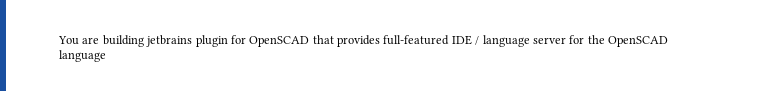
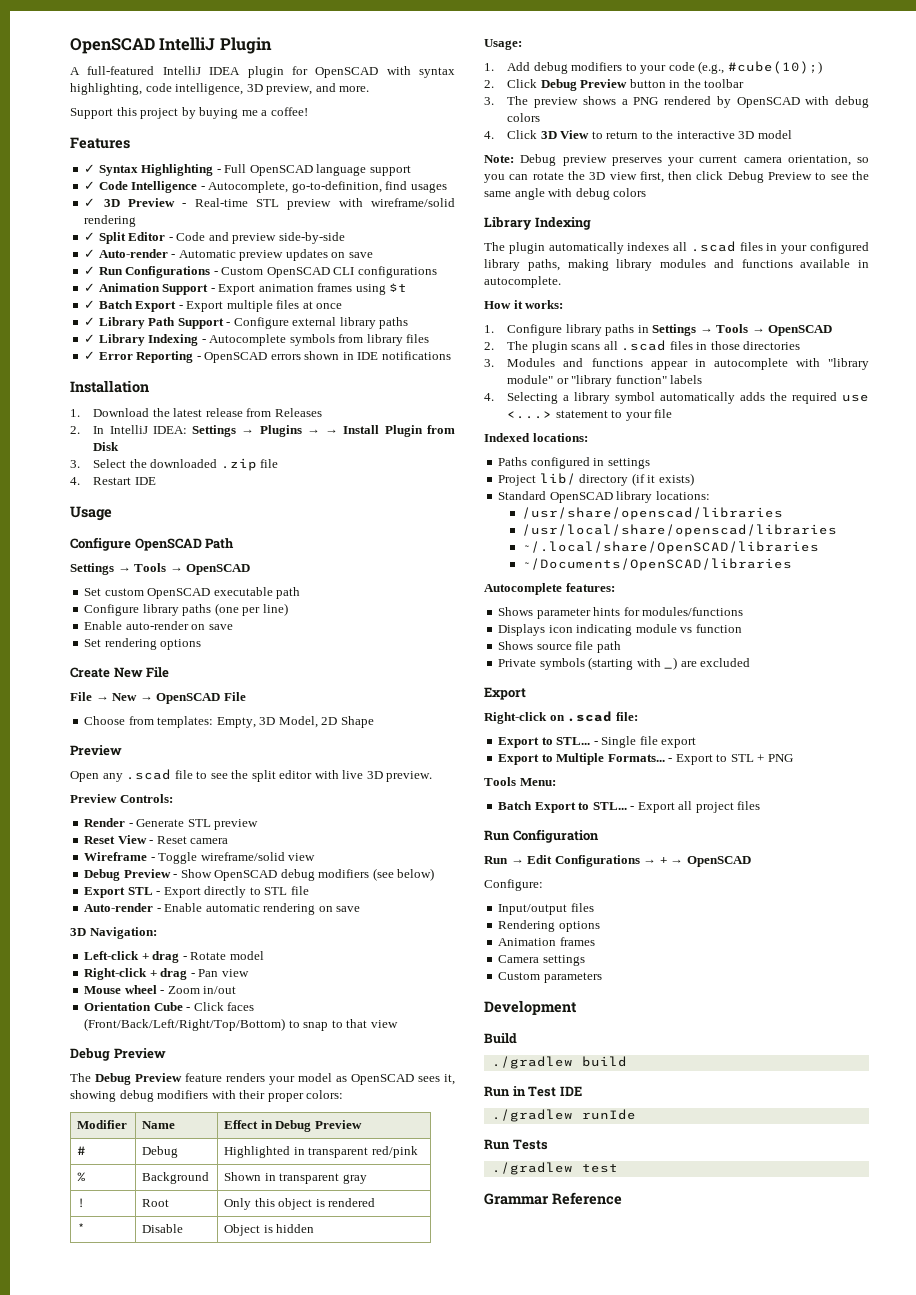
[58,35,668,47] [59,50,106,62] You are building jetbrains plugin for OpenSCAD that provides full-featured IDE / language server for the OpenSCAD language -> [70,37,272,54] [70,66,455,78] [70,83,370,95] [70,107,308,119] [70,137,130,149] [84,164,411,176] [84,181,447,193] [84,198,455,210] [84,215,137,227] [84,232,345,244] [84,249,373,261] [84,266,437,278] [84,283,408,295] [84,300,343,312] [84,317,409,329] [84,334,430,346] [84,351,451,363] [70,380,149,393] [70,408,322,417] [70,425,455,437] [93,442,120,451] [70,458,279,471] [70,477,156,485] [70,506,112,521] [70,537,235,551] [70,563,251,575] [84,587,301,599] [84,603,288,616] [84,621,233,630] [84,638,202,650] [70,667,170,678] [70,692,246,704] [84,716,374,728] [70,745,122,756] [70,769,433,782] [70,794,173,803] [84,818,259,830] [84,835,229,844] [84,852,316,864] [84,868,435,881] [84,886,309,898] [84,903,361,915] [70,927,157,939] [84,951,264,963] [84,968,249,980] [84,985,237,994] [84,1002,255,1011] [84,1018,398,1031] [70,1048,166,1061] [70,1073,455,1085] [70,1090,344,1102] [77,1120,128,1129] [142,1121,176,1129] [224,1120,362,1132] [77,1146,87,1155] [142,1146,179,1158] [224,1146,418,1158] [77,1172,87,1182] [142,1172,210,1184] [224,1172,367,1184] [77,1198,87,1208] [142,1199,170,1207] [224,1198,376,1210] [77,1223,87,1233] [142,1224,184,1233] [224,1224,315,1236] [484,39,522,50] [484,61,822,74] [484,79,745,91] [484,96,869,108] [507,113,541,122] [484,130,792,139] [484,154,869,166] [484,171,870,183] [484,188,647,200] [484,217,591,230] [484,241,869,254] [484,259,869,271] [484,276,561,288] [484,300,564,309] [484,324,833,336] [484,340,801,353] [484,358,869,370] [507,375,703,387] [484,392,870,404] [507,409,673,421] [484,433,588,442] [498,457,650,469] [498,473,694,486] [498,491,710,503] [521,507,783,520] [521,524,837,537] [521,541,819,554] [521,558,792,571] [484,583,615,595] [498,607,744,619] [498,624,742,636] [498,641,621,653] [498,657,751,670] [484,687,526,700] [484,711,638,724] [498,736,697,748] [498,753,793,765] [484,777,556,786] [498,801,761,813] [484,829,599,843] [484,855,751,867] [484,879,543,891] [498,903,594,915] [498,920,600,932] [498,937,595,946] [498,955,585,966] [498,972,602,983] [484,1000,577,1015] [484,1033,517,1044] [491,1056,627,1069] [484,1086,582,1097] [491,1109,636,1122] [484,1139,548,1150] [491,1162,618,1175] [484,1192,622,1205] OpenSCAD IntelliJ Plugin // A full-featured IntelliJ IDEA plugin for OpenSCAD with syntax highlighting, code intelligence, 3D preview, and more. // Support this project by buying me a coffee! // Features // ✓ Syntax Highlighting - Full OpenSCAD language support // ✓ Code Intelligence - Autocomplete, go-to-definition, find usages // ✓ 3D Preview - Real-time STL preview with wireframe/solid rendering // ✓ Split Editor - Code and preview side-by-side // ✓ Auto-render - Automatic preview updates on save // ✓ Run Configurations - Custom OpenSCAD CLI configurations // ✓ Animation Support - Export animation frames using $t // ✓ Batch Export - Export multiple files at once // ✓ Library Path Support - Configure external library paths // ✓ Library Indexing - Autocomplete symbols from library files // ✓ Error Reporting - OpenSCAD errors shown in IDE notifications // Installation // 1. Download the latest release from Releases // 2. In IntelliJ IDEA: Settings → Plugins → → Install Plugin from Disk // 3. Select the downloaded .zip file // 4. Restart IDE // Usage // Configure OpenSCAD Path // Settings → Tools → OpenSCAD // Set custom OpenSCAD executable path // Configure library paths (one per line) // Enable auto-render on save // Set rendering options // Create New File // File → New → OpenSCAD File // Choose from templates: Empty, 3D Model, 2D Shape // Preview // Open any .scad file to see the split editor with live 3D preview. // Preview Controls: // Render - Generate STL preview // Reset View - Reset camera // Wireframe - Toggle wireframe/solid view // Debug Preview - Show OpenSCAD debug modifiers (see below) // Export STL - Export directly to STL file // Auto-render - Enable automatic rendering on save // 3D Navigation: // Left-click + drag - Rotate model // Right-click + drag - Pan view // Mouse wheel - Zoom in/out // Orientation Cube - Click faces (Front/Back/Left/Right/Top/Bottom) to snap to that view // Debug Preview // The Debug Preview feature renders your model as OpenSCAD sees it, showing debug modifiers with their proper colors: // Modifier | Name | Effect in Debug Preview // # | Debug | Highlighted in transparent red/pink // % | Background | Shown in transparent gray // ! | Root | Only this object is rendered // * | Disable | Object is hidden // Usage: // 1. Add debug modifiers to your code (e.g., #cube(10);) // 2. Click Debug Preview button in the toolbar // 3. The preview shows a PNG rendered by OpenSCAD with debug colors // 4. Click 3D View to return to the interactive 3D model // Note: Debug preview preserves your current camera orientation, so you can rotate the 3D view first, then click Debug Preview to see the same angle with debug colors // Library Indexing // The plugin automatically indexes all .scad files in your configured library paths, making library modules and functions available in autocomplete. // How it works: // 1. Configure library paths in Settings → Tools → OpenSCAD // 2. The plugin scans all .scad files in those directories // 3. Modules and functions appear in autocomplete with "library module" or "library function" labels // 4. Selecting a library symbol automatically adds the required use <...> statement to your file // Indexed locations: // Paths configured in settings // Project lib/ directory (if it exists) // Standard OpenSCAD library locations: // /usr/share/openscad/libraries // /usr/local/share/openscad/libraries // ~/.local/share/OpenSCAD/libraries // ~/Documents/OpenSCAD/libraries // Autocomplete features: // Shows parameter hints for modules/functions // Displays icon indicating module vs function // Shows source file path // Private symbols (starting with _) are excluded // Export // Right-click on .scad file: // Export to STL... - Single file export // Export to Multiple Formats... - Export to STL + PNG // Tools Menu: // Batch Export to STL... - Export all project files // Run Configuration // Run → Edit Configurations → + → OpenSCAD // Configure: // Input/output files // Rendering options // Animation frames // Camera settings // Custom parameters // Development // Build // ./gradlew build // Run in Test IDE // ./gradlew runIde // Run Tests // ./gradlew test // Grammar Reference

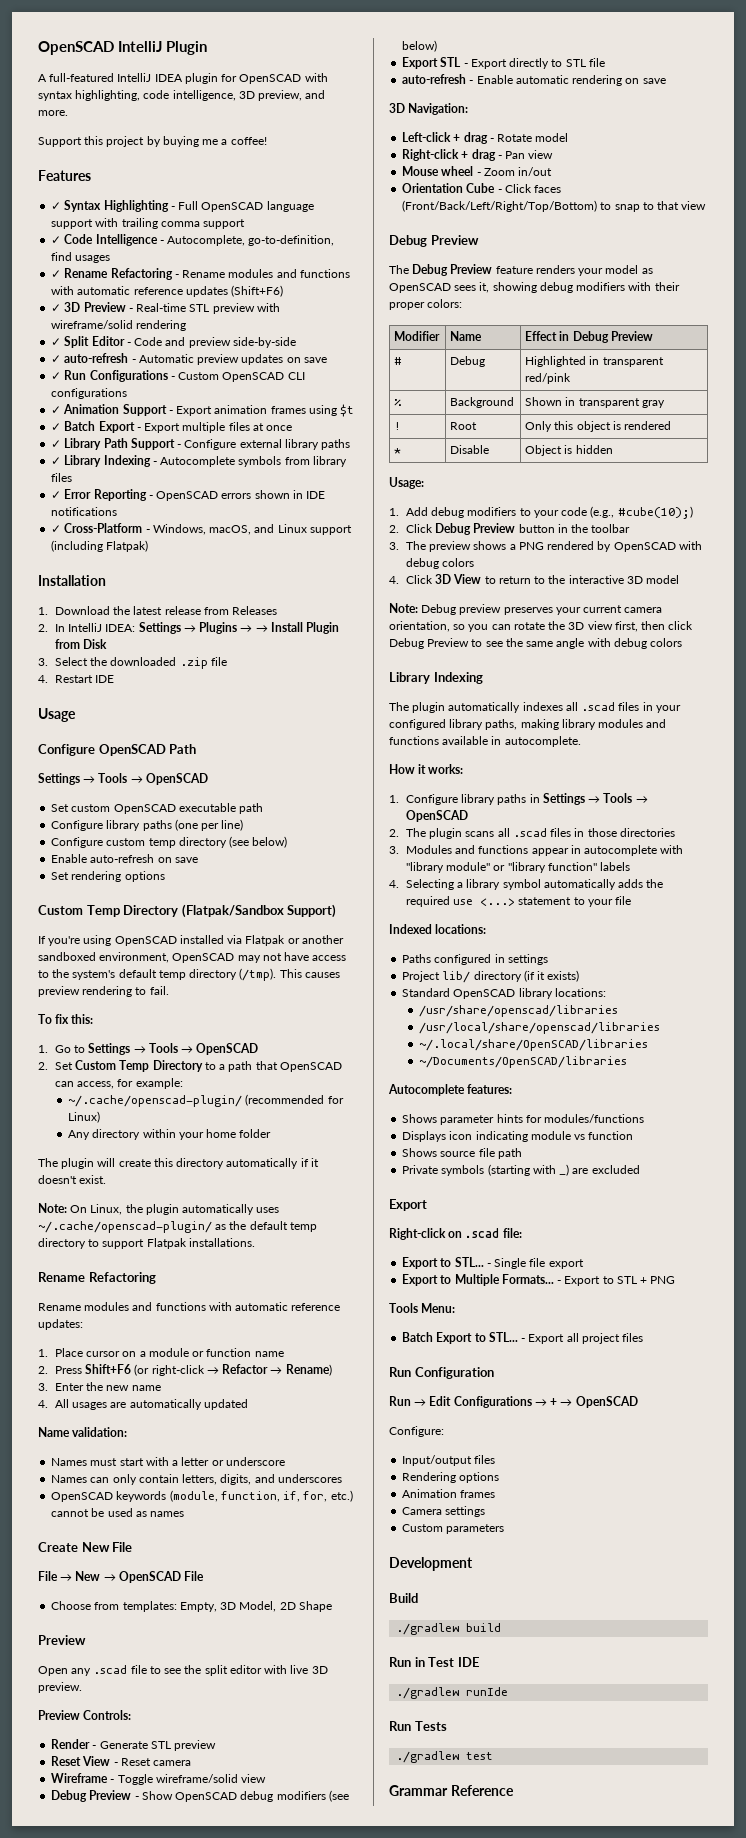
(411, 170) none -> [95,218,246,229] with trailing comma support
(447, 188) none -> [51,268,350,280] [51,285,284,297] // ✓ Rename Refactoring - Rename modules and functions with automatic reference updates (Shift+F6)
[98,249,168,258] Auto-render -> [64,353,129,363] auto-refresh
(451, 355) none -> [51,523,352,535] [51,540,149,552] // ✓ Cross-Platform - Windows, macOS, and Linux support (including Flatpak)
[84,621,189,630] // Enable auto-render -> [51,836,288,848] [51,854,155,863] // Configure custom temp directory (see below) // Enable auto-refresh
(202, 644) none -> [38,904,337,918] [38,935,344,946] [38,952,347,963] [38,968,340,981] [38,986,169,997] [38,1014,94,1024] [38,1043,259,1055] [38,1060,342,1072] [54,1078,183,1089] [68,1094,344,1107] [68,1111,101,1123] [68,1129,272,1140] [38,1158,319,1169] [38,1175,107,1184] [38,1203,280,1215] [38,1221,317,1233] [38,1238,255,1249] [38,1272,156,1284] [38,1302,341,1311] [38,1319,83,1330] [38,1348,284,1357] [38,1364,332,1376] [38,1382,161,1391] [38,1399,248,1410] [38,1427,128,1437] [51,1457,285,1466] [51,1474,342,1485] [51,1490,353,1502] [51,1508,185,1517] // Custom Temp Directory (Flatpak/Sandbox Support) // If you're using OpenSCAD installed via Flatpak or another sandboxed environment, OpenSCAD may not have access to the system's default temp directory (/tmp). This causes preview rendering to fail. // To fix this: // 1. Go to Settings → Tools → OpenSCAD // 2. Set Custom Temp Directory to a path that OpenSCAD can access, for example: // ~/.cache/openscad-plugin/ (recommended for Linux) // Any directory within your home folder // The plugin will create this directory automatically if it doesn't exist. // Note: On Linux, the plugin automatically uses ~/.cache/openscad-plugin/ as the default temp directory to support Flatpak installations. // Rename Refactoring // Rename modules and functions with automatic reference updates: // 1. Place cursor on a module or function name // 2. Press Shift+F6 (or right-click → Refactor → Rename) // 3. Enter the new name // 4. All usages are automatically updated // Name validation: // Names must start with a letter or underscore // Names can only contain letters, digits, and underscores // OpenSCAD keywords (module, function, if, for, etc.) cannot be used as names
[84,903,154,912] Auto-render -> [402,74,467,84] auto-refresh

